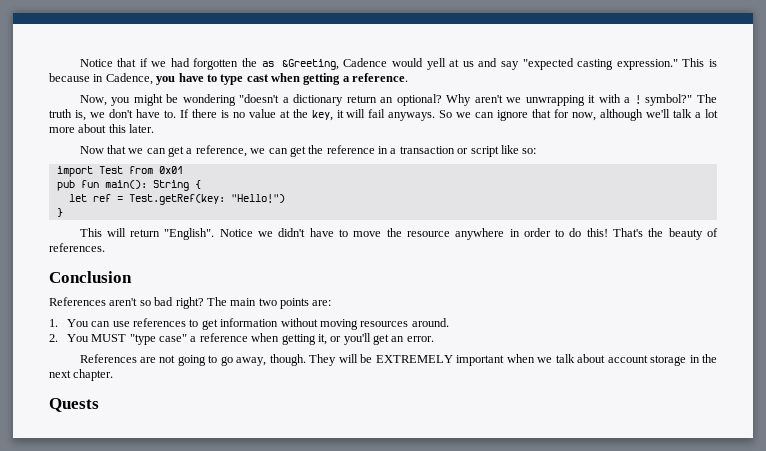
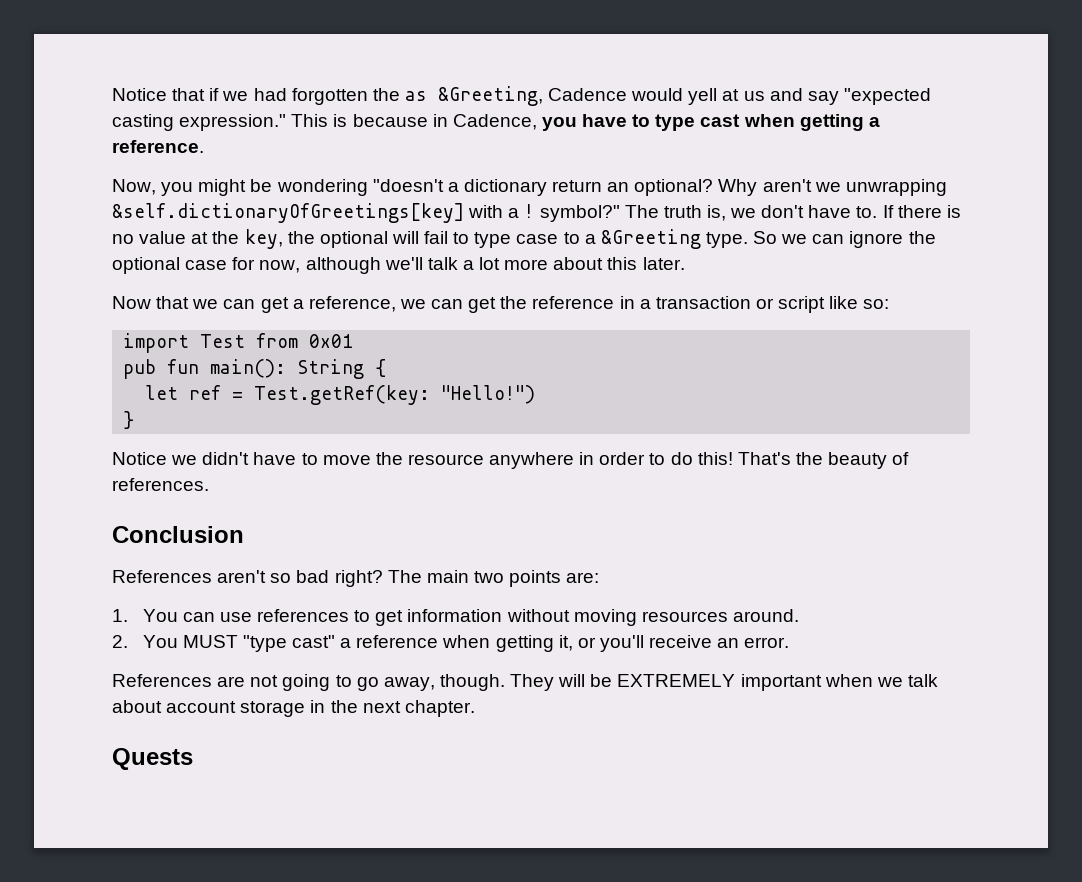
[588,95,596,103] it -> [112,203,464,223] &self.dictionaryOfGreetings[key]
[336,109,436,121] it will fail anyways. -> [287,229,748,249] the optional will fail to type case to a &Greeting type.
[532,109,552,118] that -> [908,231,936,244] [112,257,228,274] the optional case
[79,228,215,240] This will return "English". -> (135, 420) none
[159,334,188,342] case" -> [292,635,336,648] cast"
[373,334,390,345] get -> [649,635,713,648] receive

